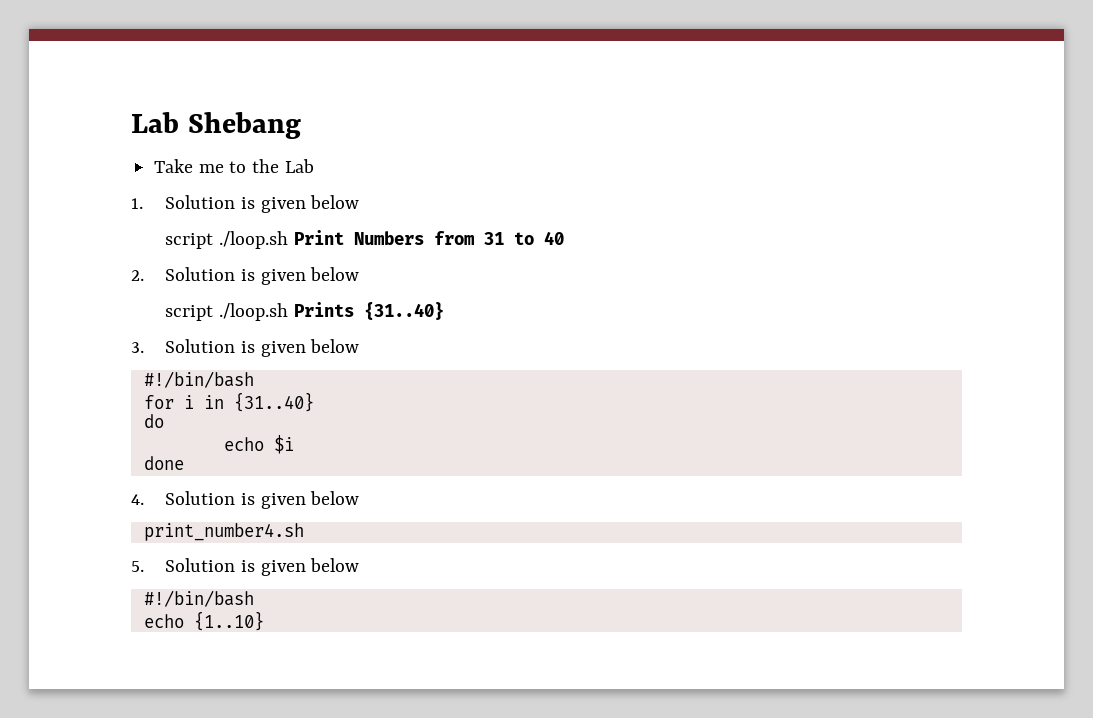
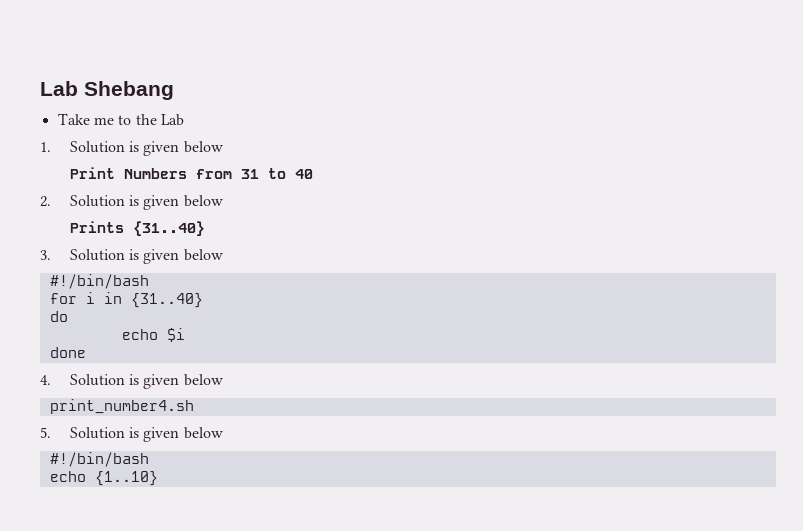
[165,231,288,249] script ./loop.sh -> (223, 147) none
[165,303,288,321] script ./loop.sh -> (223, 201) none

